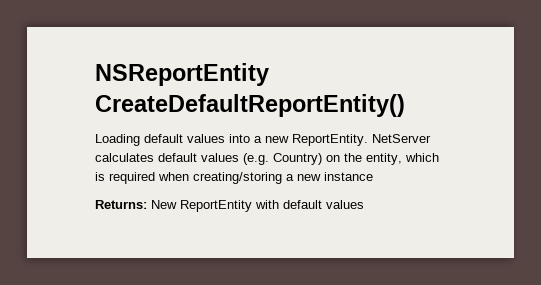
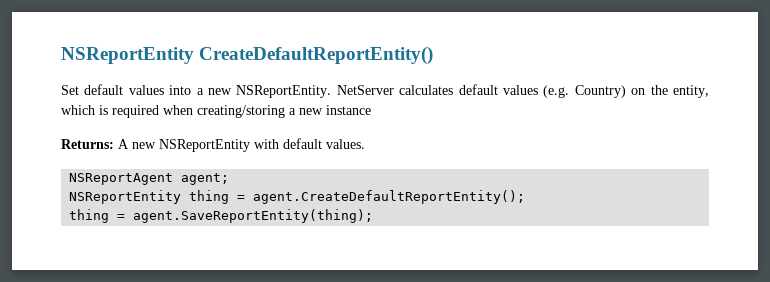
[95,134,140,146] Loading -> [61,85,79,95] Set
[292,134,368,146] ReportEntity. -> [236,85,332,98] NSReportEntity.
[151,200,364,212] New ReportEntity with default values -> [118,138,365,152] [69,173,230,185] [69,190,526,204] [69,209,374,223] A new NSReportEntity with default values. // NSReportAgent agent; // NSReportEntity thing = agent.CreateDefaultReportEntity(); // thing = agent.SaveReportEntity(thing);

